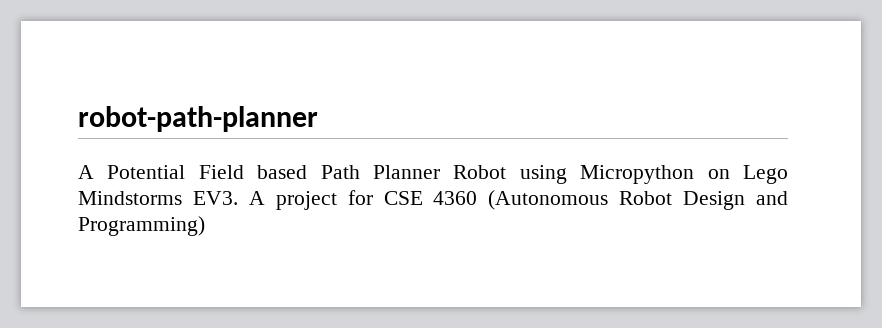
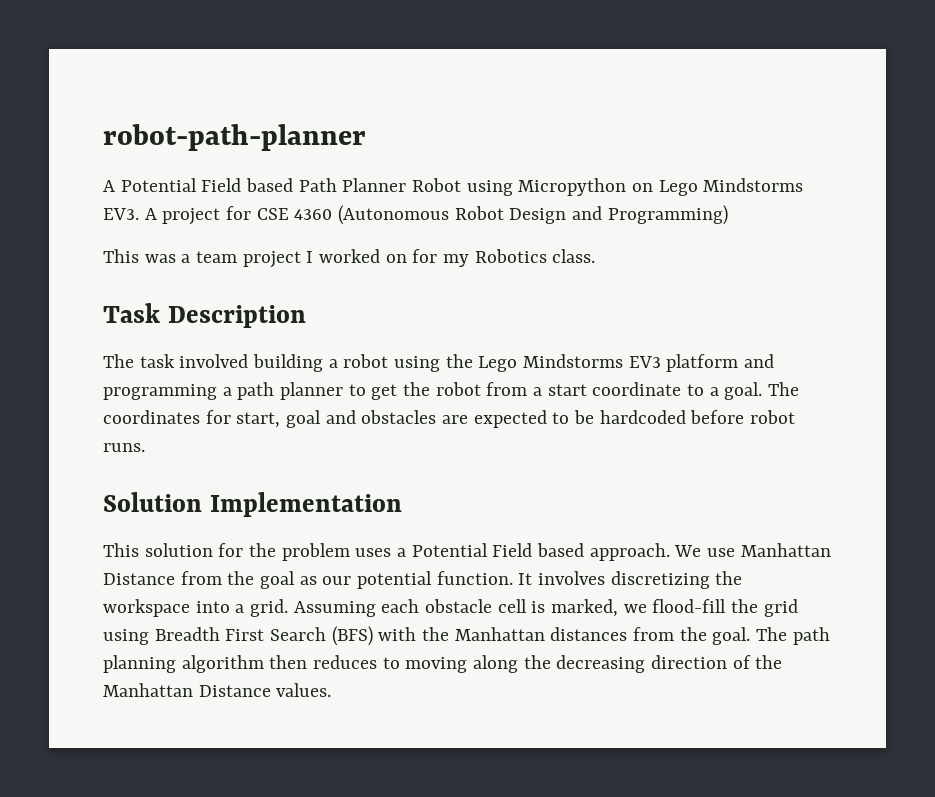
(205, 226) none -> [103,249,596,268] [103,303,306,328] [103,354,775,372] [103,382,800,400] [103,410,796,428] [103,443,145,452] [103,492,402,517] [103,543,831,561] [103,571,743,589] [103,599,798,617] [103,626,830,646] [103,655,783,673] [103,683,332,697] // This was a team project I worked on for my Robotics class. // Task Description // The task involved building a robot using the Lego Mindstorms EV3 platform and programming a path planner to get the robot from a start coordinate to a goal. The coordinates for start, goal and obstacles are expected to be hardcoded before robot runs. // Solution Implementation // This solution for the problem uses a Potential Field based approach. We use Manhattan Distance from the goal as our potential function. It involves discretizing the workspace into a grid. Assuming each obstacle cell is marked, we flood-fill the grid using Breadth First Search (BFS) with the Manhattan distances from the goal. The path planning algorithm then reduces to moving along the decreasing direction of the Manhattan Distance values.

